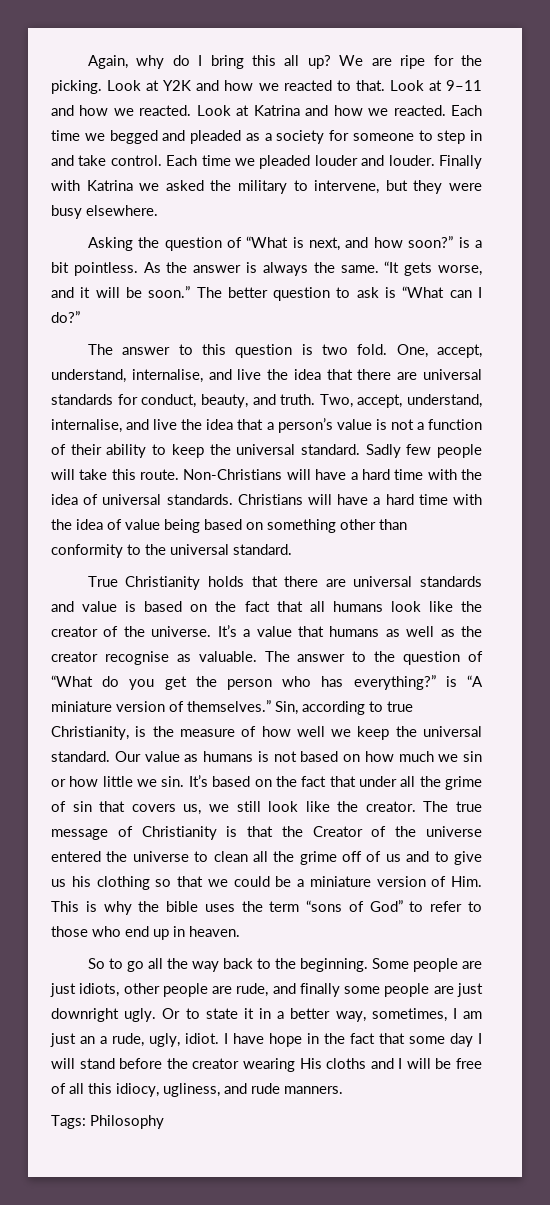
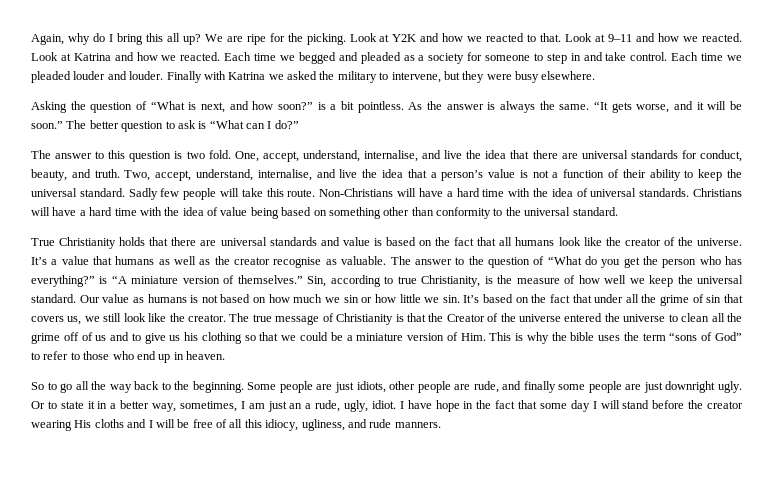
[51,1115,164,1129] // Tags: Philosophy -> (441, 425) none

